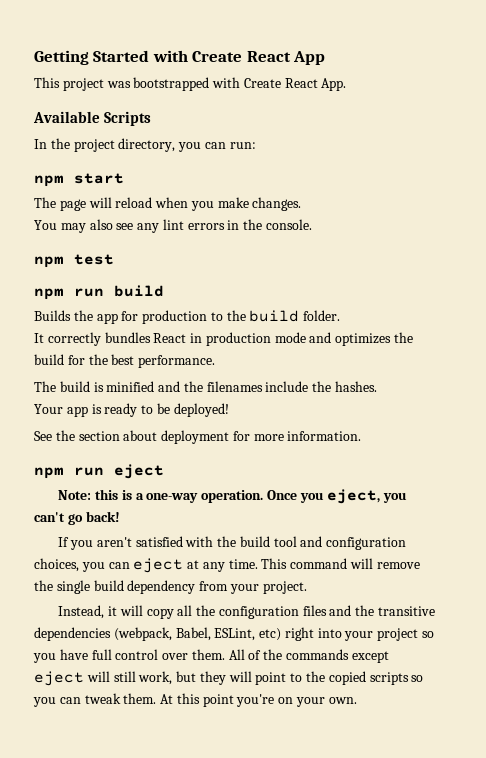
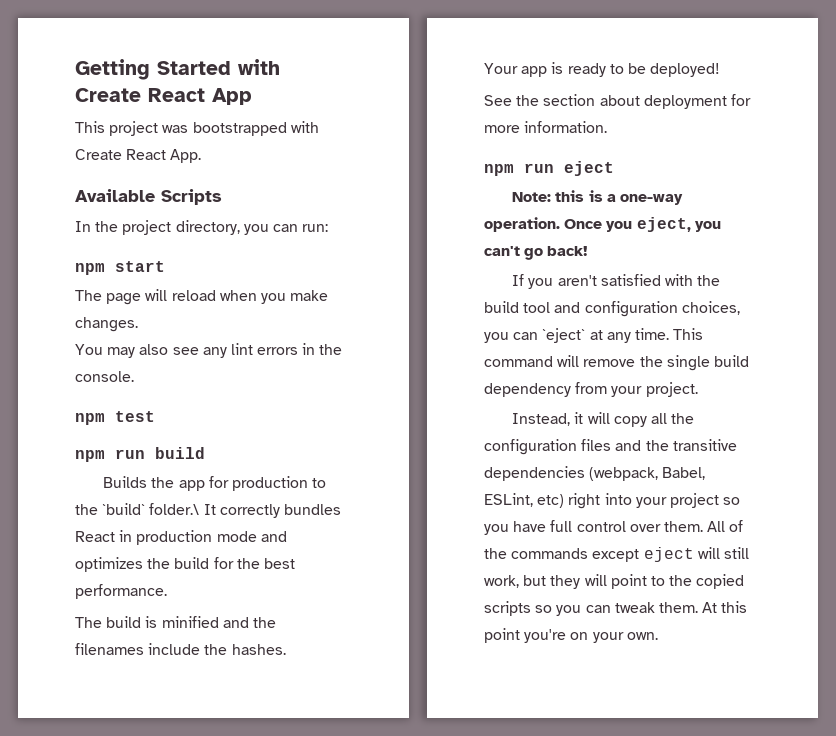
[249,310,341,322] build folder. // -> [102,503,200,515] `build` folder.\
[133,558,184,573] eject -> [542,328,586,343] `eject`

